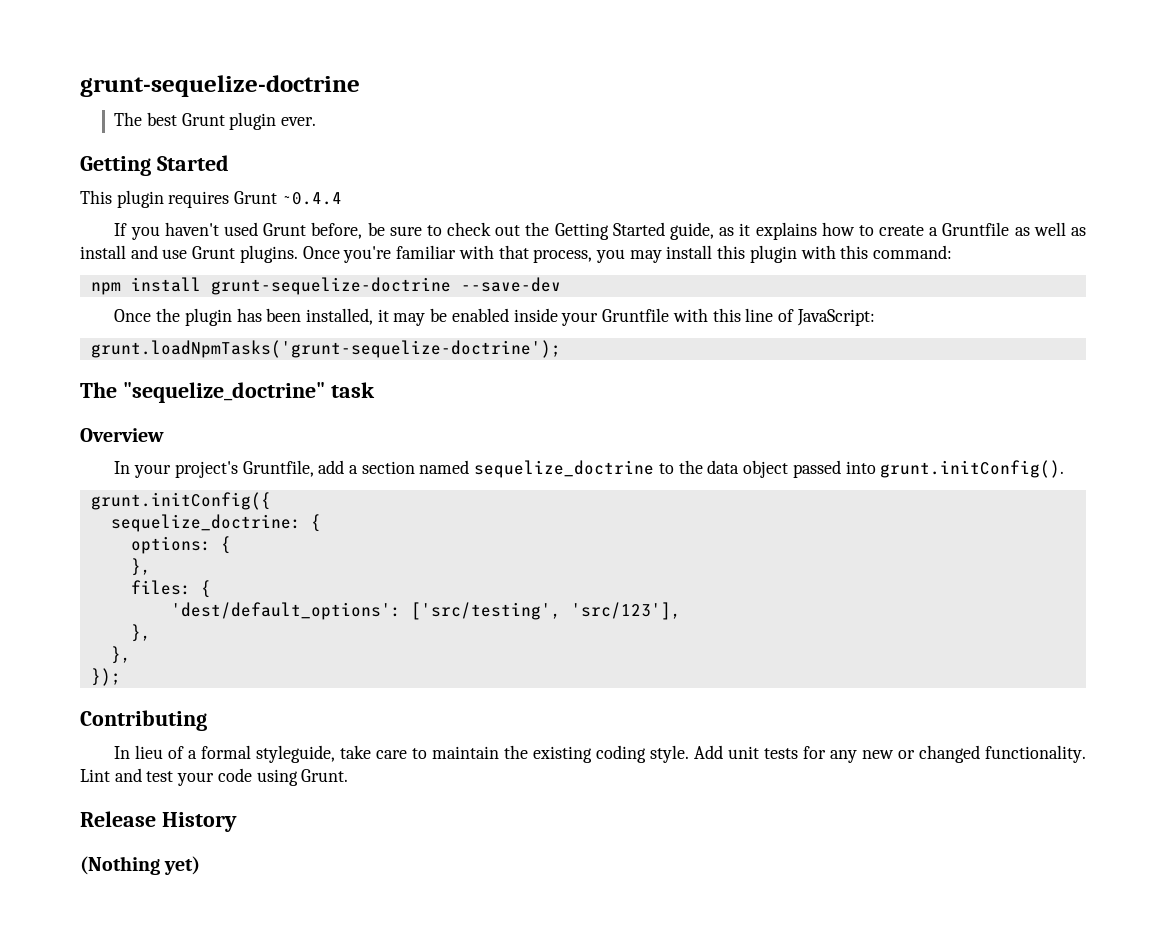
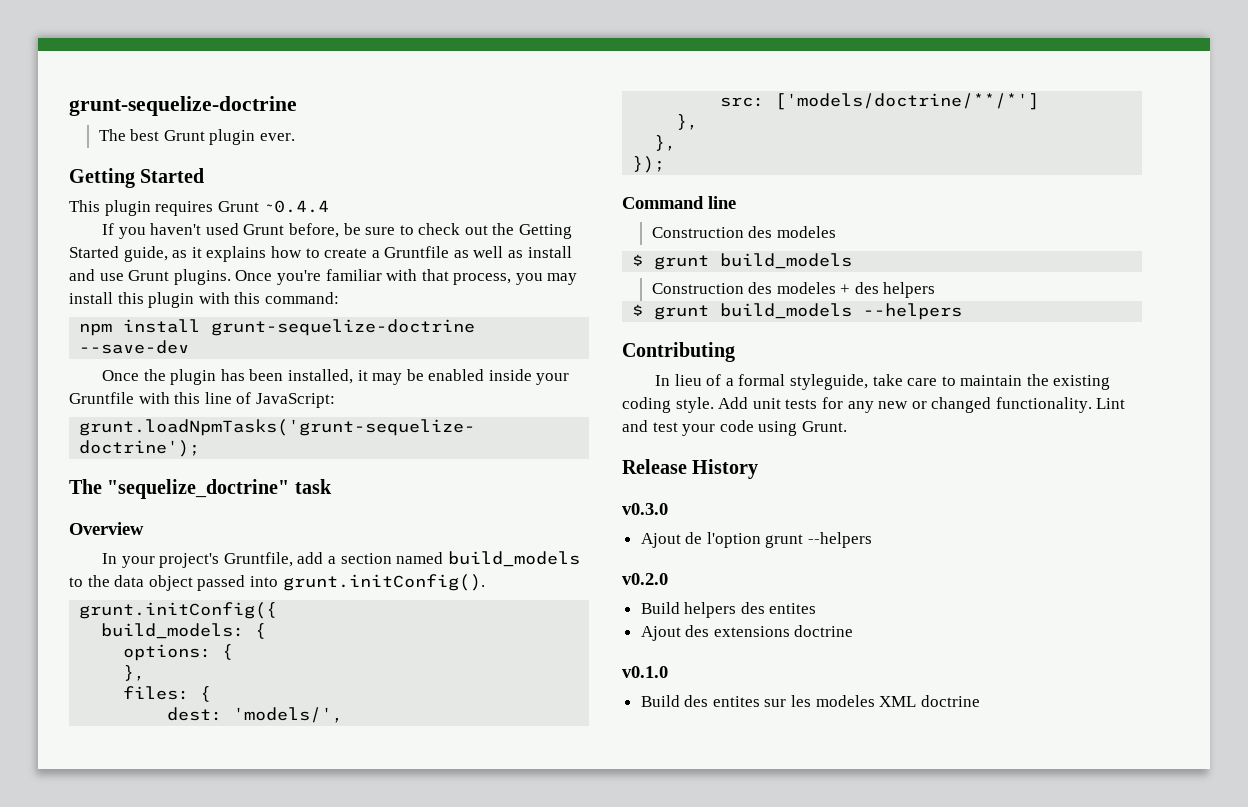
[474,460,655,478] sequelize_doctrine -> [447,551,580,567] build_models
[110,514,301,532] sequelize_doctrine: -> [101,623,245,639] build_models:
[170,602,681,620] 'dest/default_options': ['src/testing', 'src/123'], -> [167,707,344,723] [720,93,1040,110] dest: 'models/', // src: ['models/doctrine/**/*']
(121, 677) none -> [622,196,736,209] [651,226,836,238] [632,253,853,270] [651,282,936,298] [632,303,963,320] // Command line // Construction des modeles // $ grunt build_models // Construction des modeles + des helpers // $ grunt build_models --helpers
[80,856,201,875] (Nothing yet) -> [622,503,668,515] [640,532,873,548] [622,573,668,585] [640,602,817,618] [640,625,854,641] [622,666,668,678] [640,695,980,707] v0.3.0 // Ajout de l'option grunt --helpers // v0.2.0 // Build helpers des entites // Ajout des extensions doctrine // v0.1.0 // Build des entites sur les modeles XML doctrine

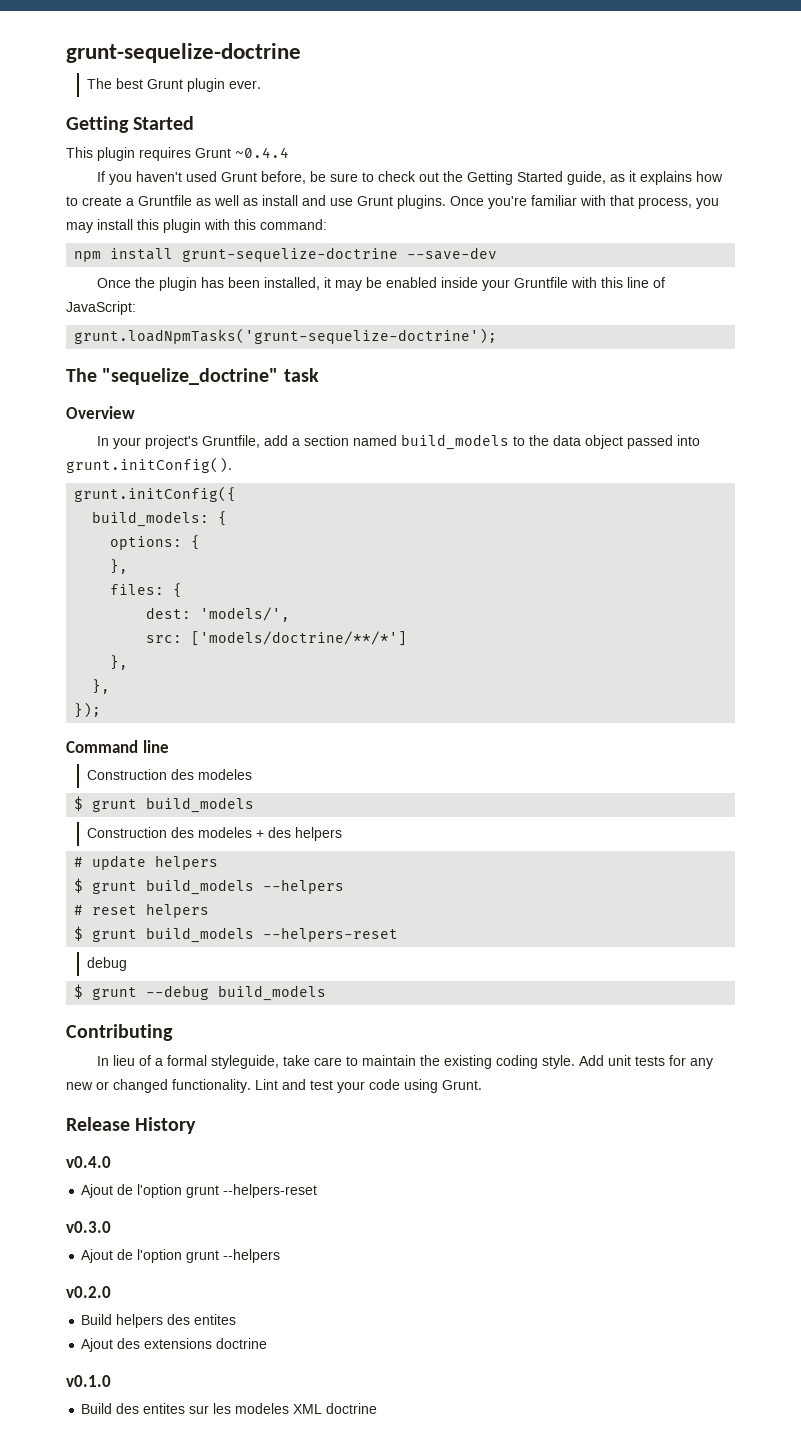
(936, 290) none -> [74,855,219,870] // # update helpers
(963, 311) none -> [74,903,210,918] [74,926,399,943] [86,957,127,971] [74,984,327,1001] // # reset helpers // $ grunt build_models --helpers-reset // debug // $ grunt --debug build_models
(759, 469) none -> [66,1156,111,1168] [81,1184,318,1198] // v0.4.0 // Ajout de l'option grunt --helpers-reset

